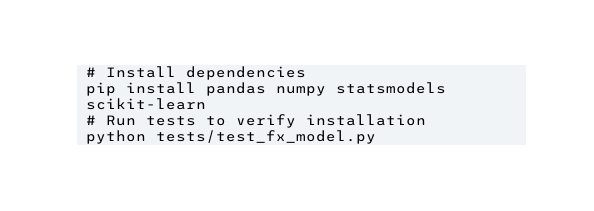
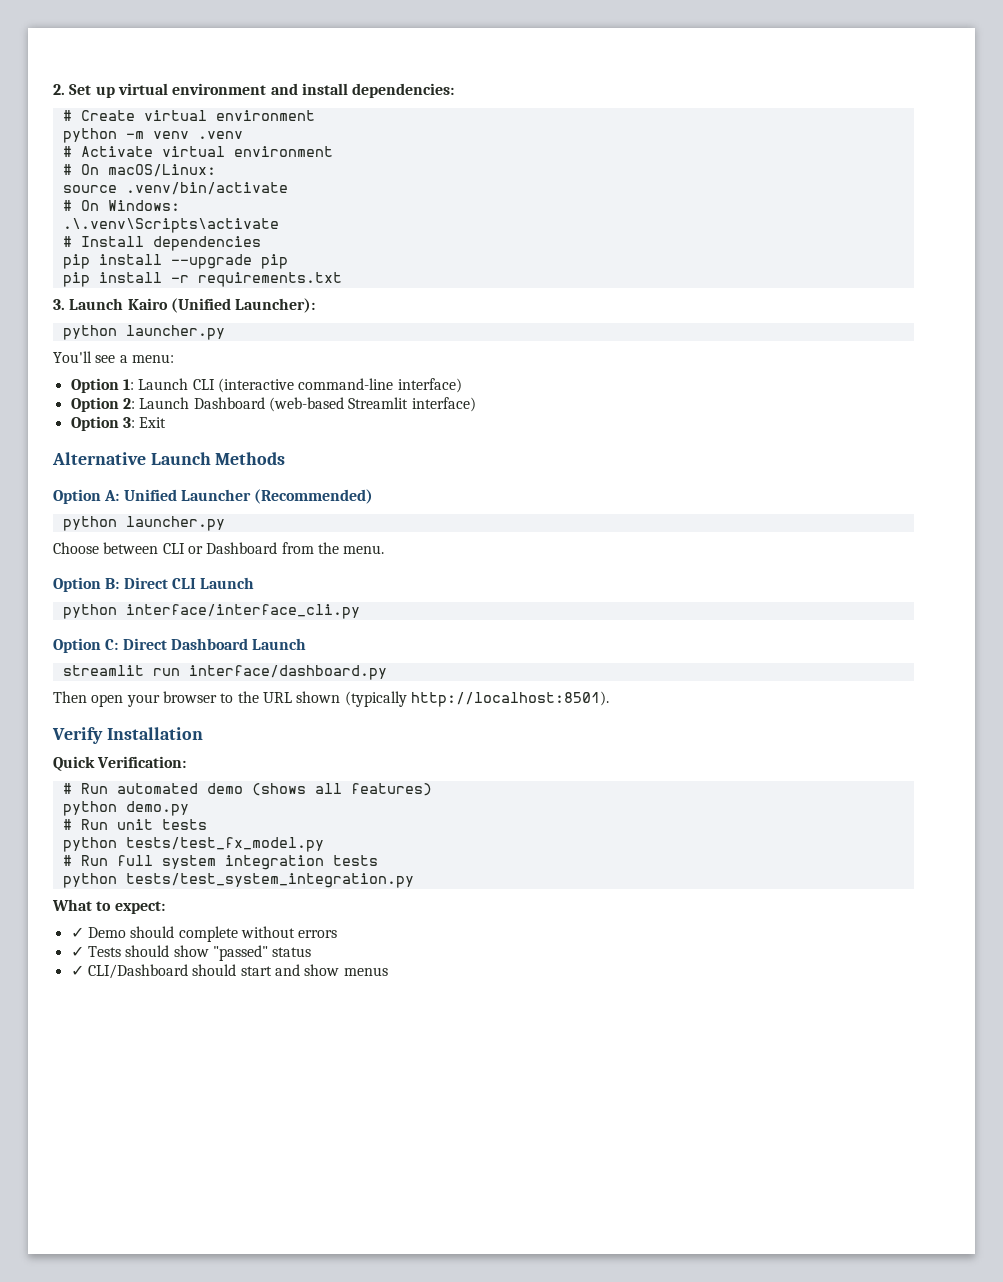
(86, 72) none -> [53,83,455,98] [62,110,315,121] [62,128,243,143] [62,146,333,157] [62,164,216,177] [62,182,288,195] [62,200,180,211] [62,218,279,233] 2. Set up virtual environment and install dependencies: // # Create virtual environment // python -m venv .venv // # Activate virtual environment // # On macOS/Linux: // source .venv/bin/activate // # On Windows: // .\.venv\Scripts\activate //
[206,82,446,96] [86,98,206,110] [86,114,426,128] [86,130,376,144] pandas numpy statsmodels scikit-learn // # Run tests to verify installation // python tests/test_fx_model.py -> [170,254,288,269] [62,272,342,287] [53,298,316,313] [62,325,225,340] [53,351,174,363] [70,378,462,393] [70,397,476,412] [70,416,167,431] [52,452,286,465] [53,489,374,504] [62,516,225,531] [53,542,385,554] [53,577,255,592] [62,604,360,619] [53,638,307,653] [62,665,387,680] [53,691,609,707] [52,727,203,744] [53,756,187,771] [62,783,432,796] [62,801,189,816] [62,819,207,830] [62,837,324,852] [62,855,378,870] [62,873,414,888] [52,899,165,914] [70,926,338,942] [70,945,312,961] [70,964,388,979] --upgrade pip // pip install -r requirements.txt // 3. Launch Kairo (Unified Launcher): // python launcher.py // You'll see a menu: // Option 1: Launch CLI (interactive command-line interface) // Option 2: Launch Dashboard (web-based Streamlit interface) // Option 3: Exit // Alternative Launch Methods // Option A: Unified Launcher (Recommended) // python launcher.py // Choose between CLI or Dashboard from the menu. // Option B: Direct CLI Launch // python interface/interface_cli.py // Option C: Direct Dashboard Launch // streamlit run interface/dashboard.py // Then open your browser to the URL shown (typically http://localhost:8501). // Verify Installation // Quick Verification: // # Run automated demo (shows all features) // python demo.py // # Run unit tests // python tests/test_fx_model.py // # Run full system integration tests // python tests/test_system_integration.py // What to expect: // ✓ Demo should complete without errors // ✓ Tests should show "passed" status // ✓ CLI/Dashboard should start and show menus

